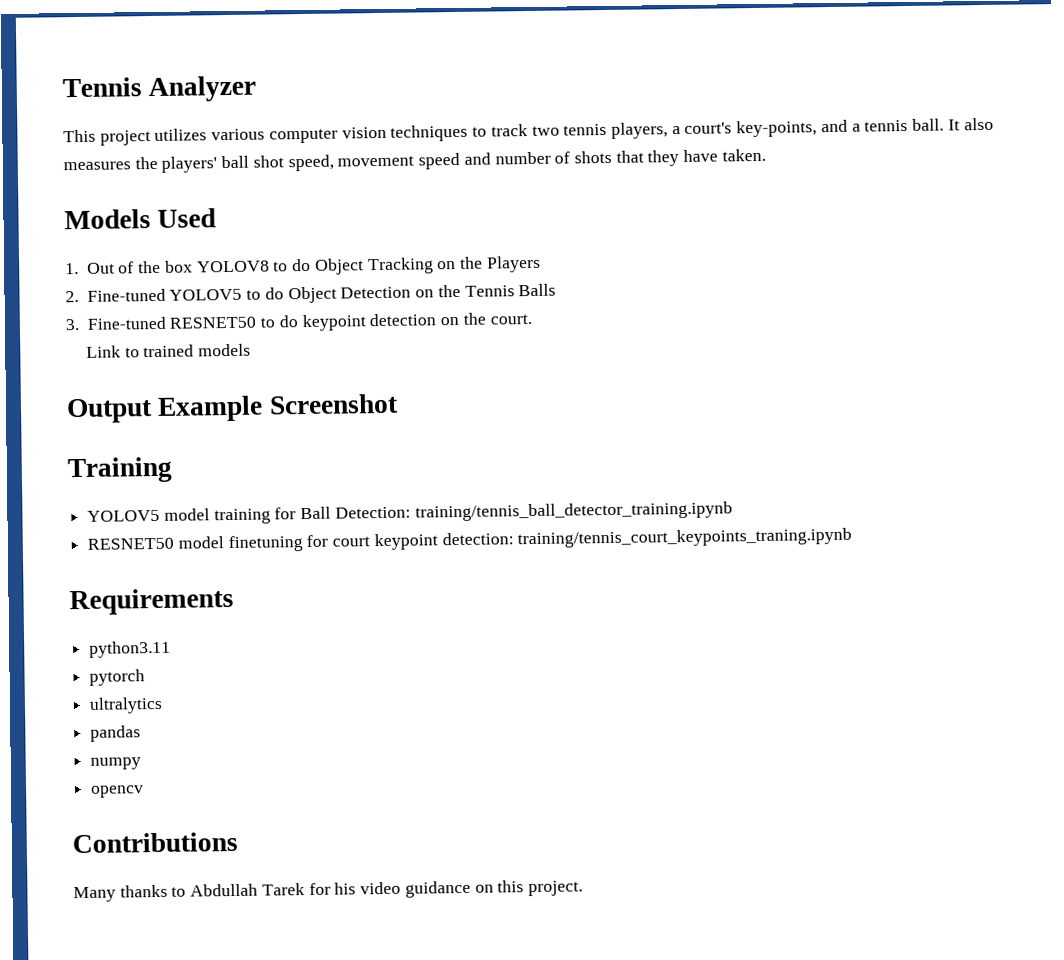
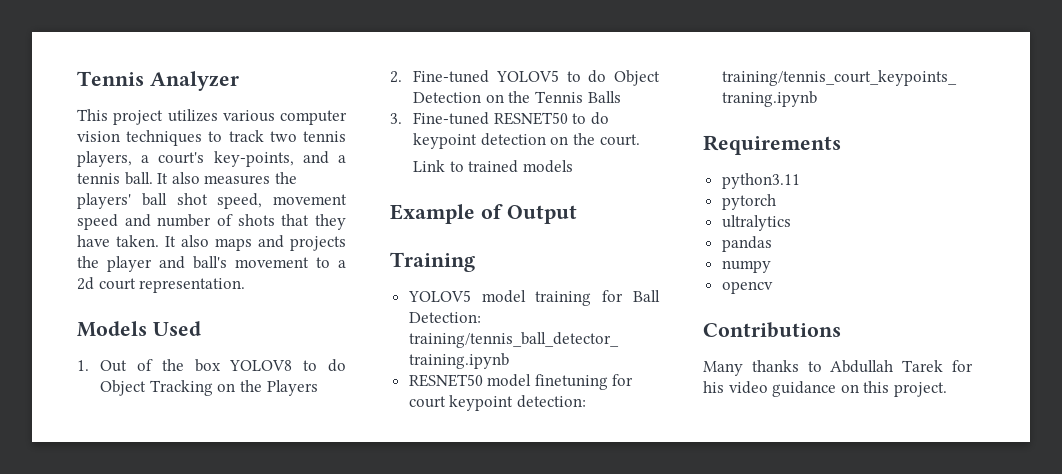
(766, 155) none -> [165,235,346,251] [77,256,346,272] [77,277,246,293] It also maps and projects the player and ball's movement to a 2d court representation.
(252, 350) none -> [390,204,503,224] Example of
[157,393,399,422] Example Screenshot -> (577, 214) none

